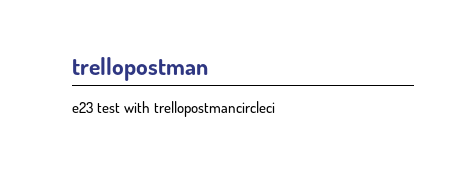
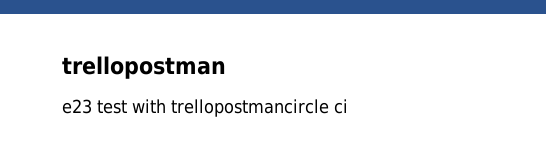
[154,101,276,117] trellopostmancircleci -> [171,99,348,117] trellopostmancircle ci

